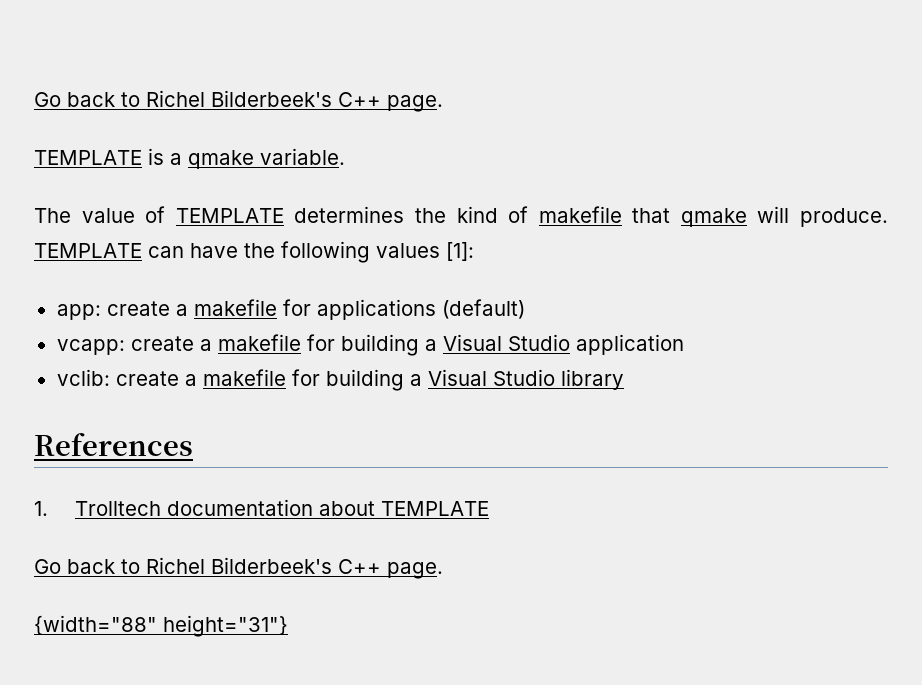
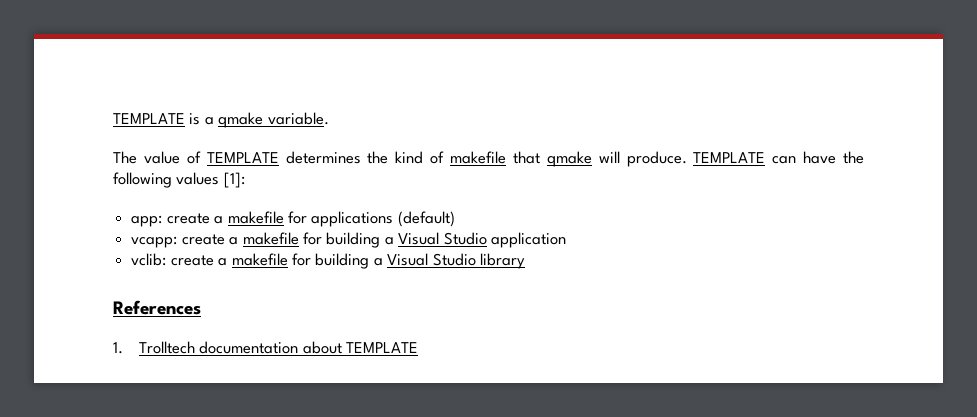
[34,90,443,112] Go back to Richel Bilderbeek's C++ page. // -> (113, 118) none
[34,557,443,579] [34,615,288,637] // Go back to Richel Bilderbeek's C++ page. // {width="88" height="31"} -> (419, 347) none

